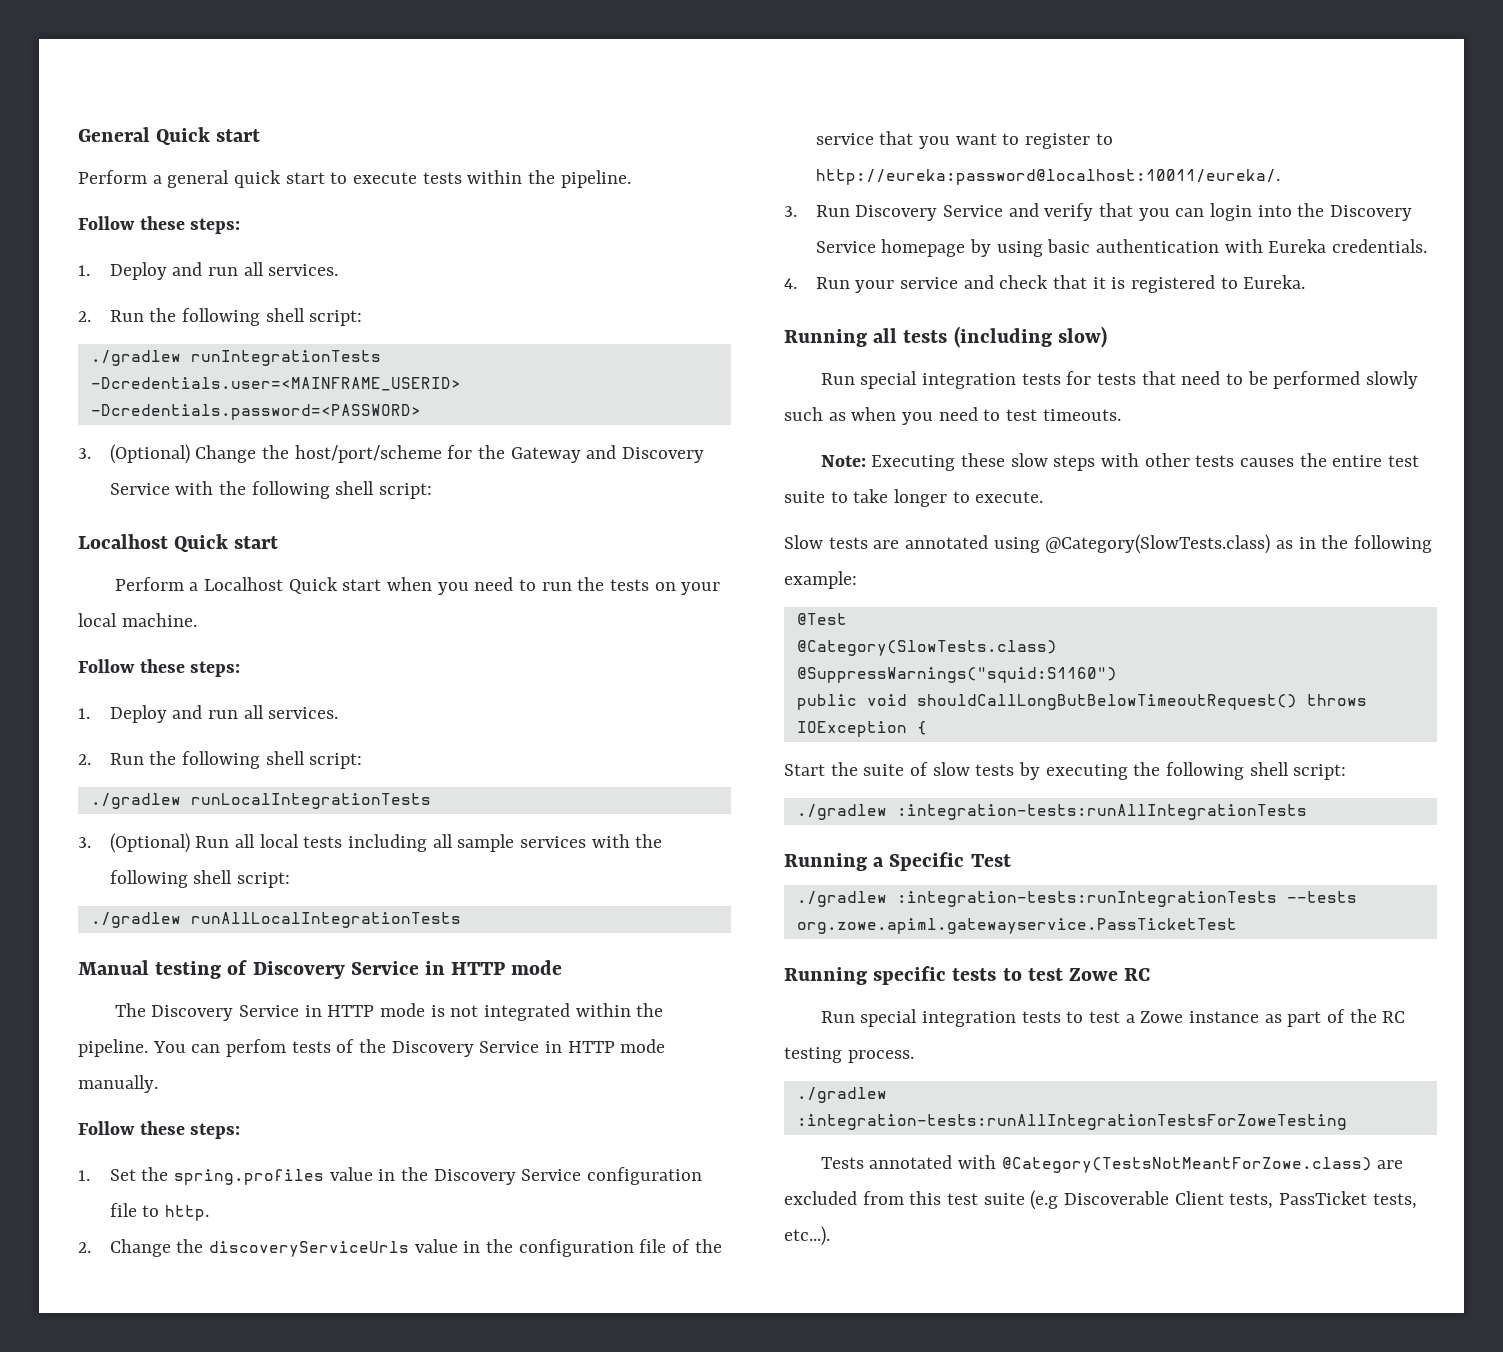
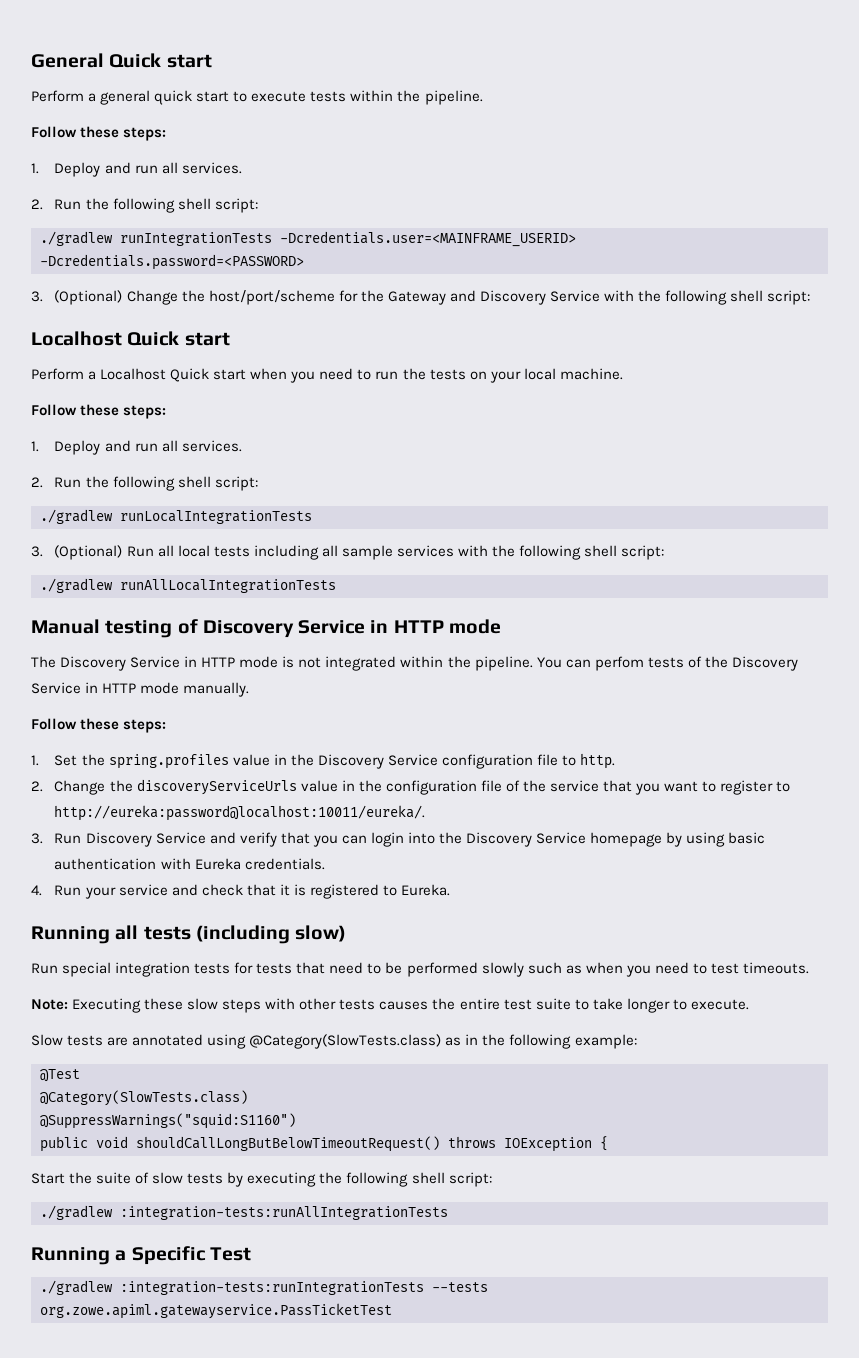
[784,966,1151,985] [820,1009,1406,1027] [784,1047,914,1063] [796,1087,887,1103] [796,1114,1347,1130] [820,1155,1404,1173] [784,1190,1417,1210] [784,1226,830,1246] // Running specific tests to test Zowe RC // Run special integration tests to test a Zowe instance as part of the RC testing process. // ./gradlew :integration-tests:runAllIntegrationTestsForZoweTesting // Tests annotated with @Category(TestsNotMeantForZowe.class) are excluded from this test suite (e.g Discoverable Client tests, PassTicket tests, etc...). -> (392, 1311) none

